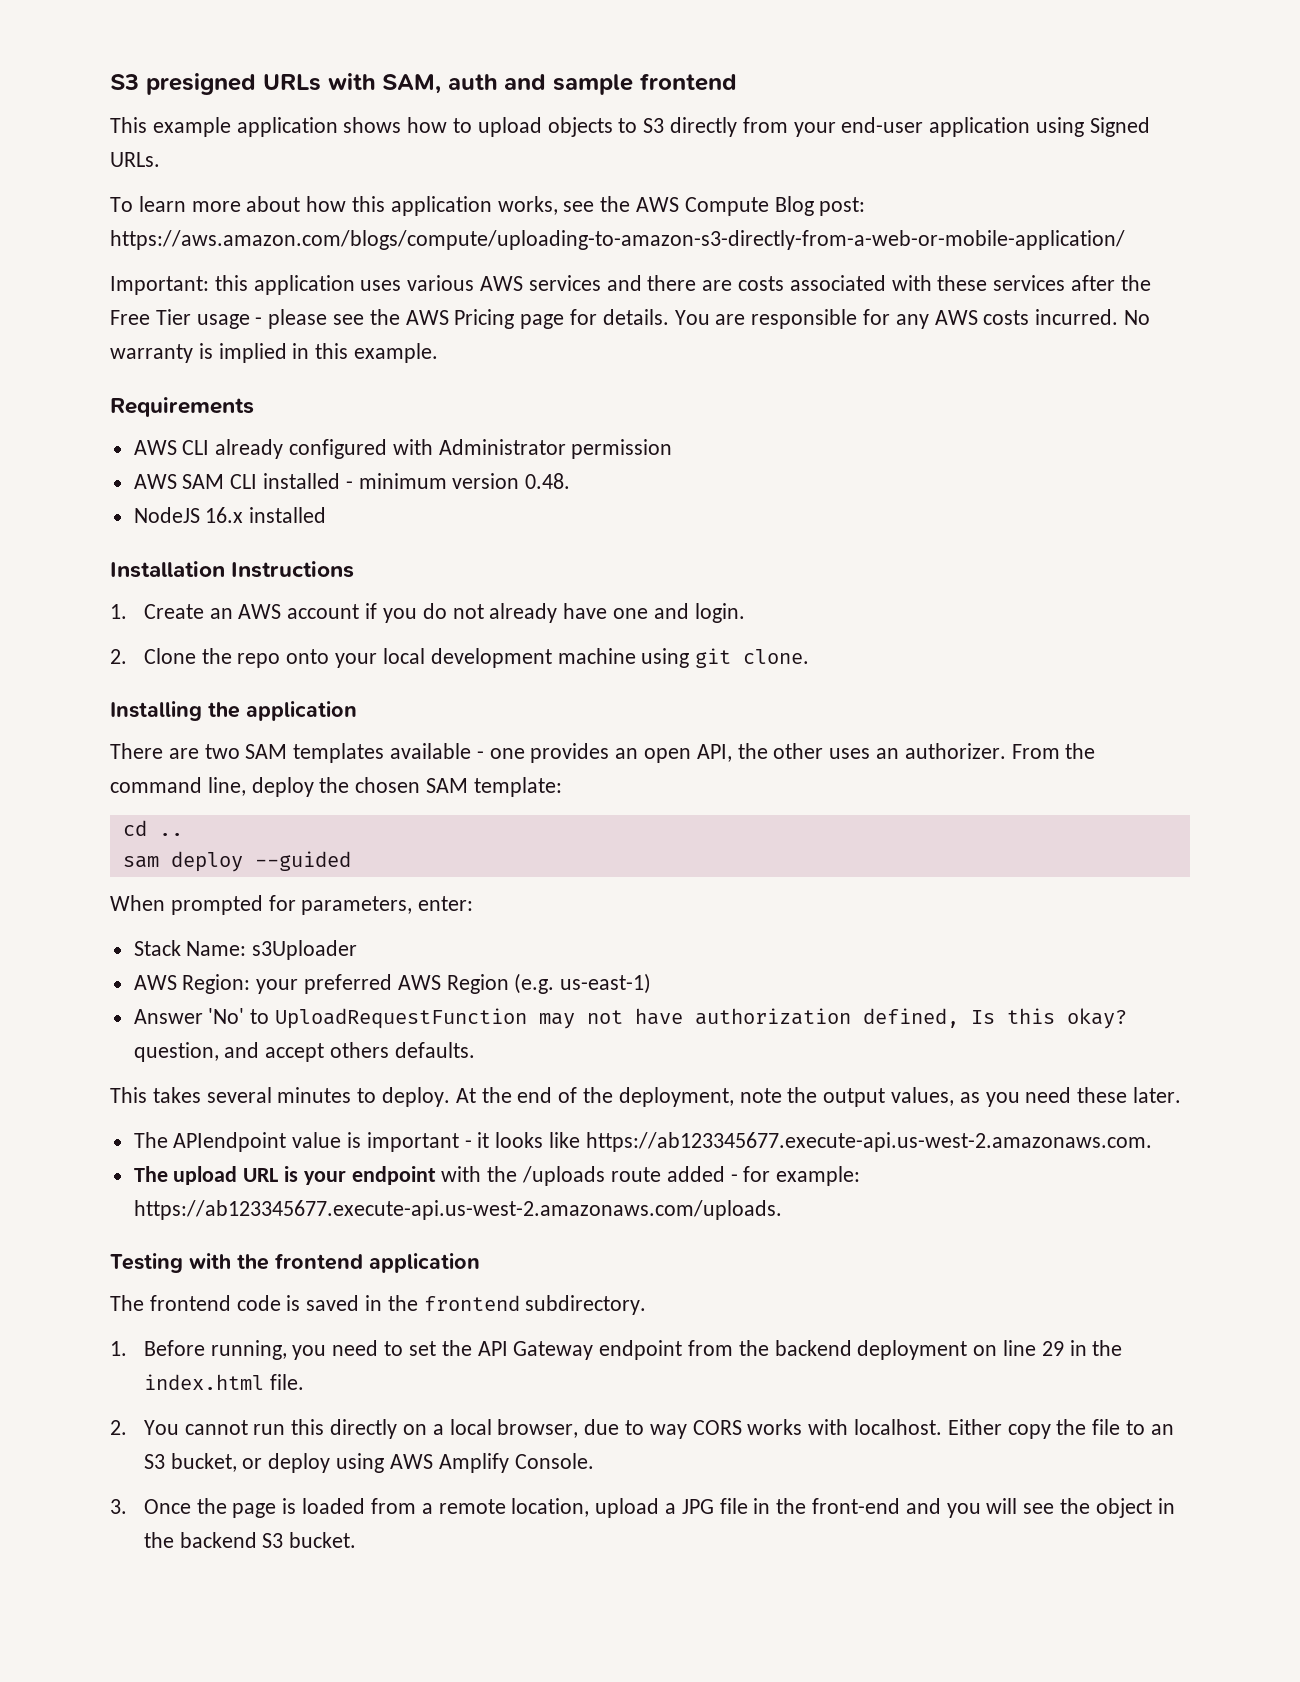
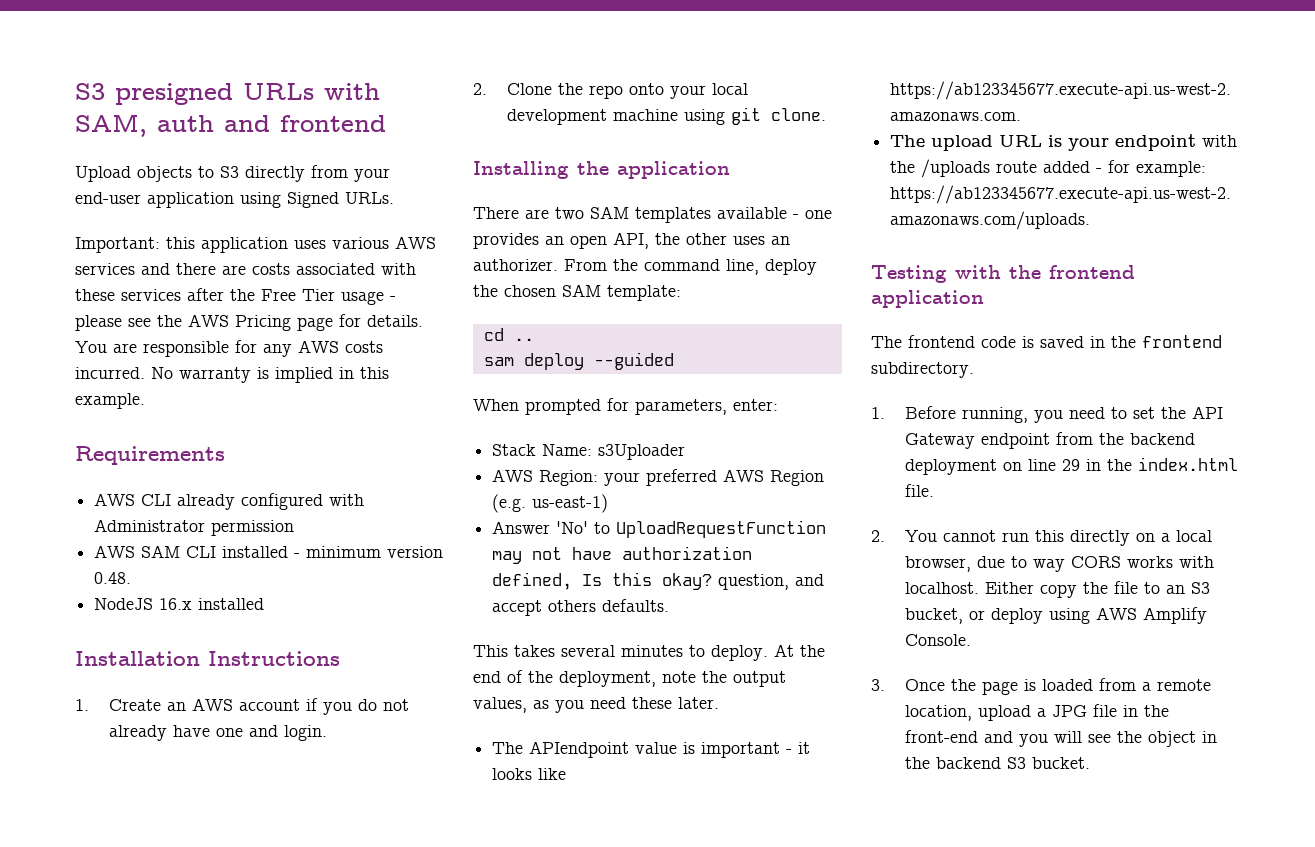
[553,74,633,95] sample -> (270, 123) none
[110,117,542,137] This example application shows how to upload -> [75,166,131,182] Upload
[110,196,866,216] [110,230,1125,250] // To learn more about how this application works, see the AWS Compute Blog post: https://aws.amazon.com/blogs/compute/uploading-to-amazon-s3-directly-from-a-web-or-mobile-application/ -> (394, 198) none

